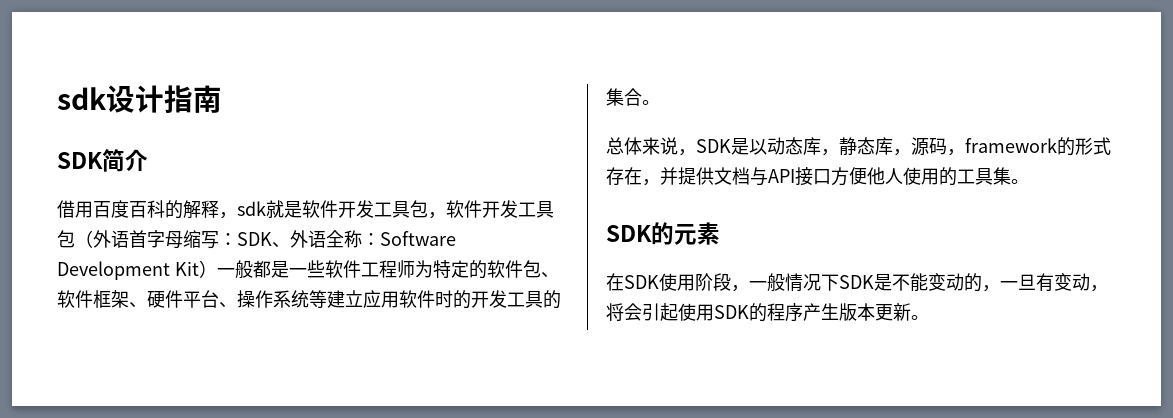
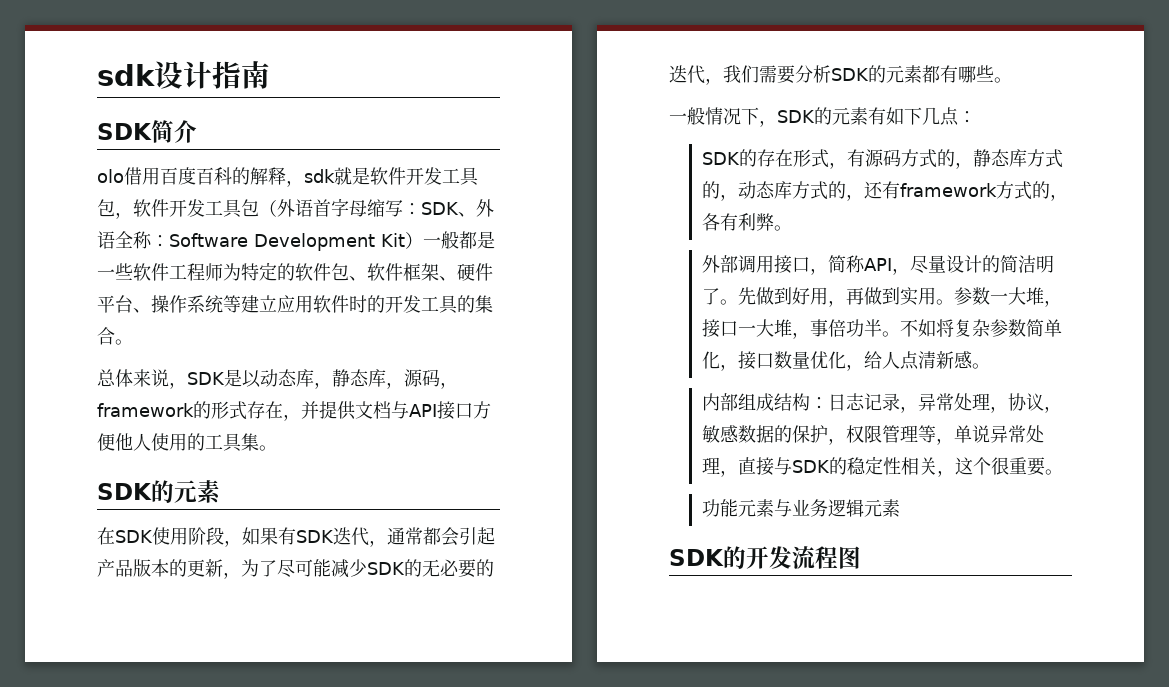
(148, 160) none -> [97,169,124,183] olo
[749,273,1108,292] [606,303,929,322] 一般情况下SDK是不能变动的，一旦有变动，将会引起使用SDK的程序产生版本更新。 -> [242,527,495,547] [97,559,494,579] [669,65,1012,85] [669,107,976,127] [701,149,1063,169] [701,181,1068,201] [701,213,792,231] [701,255,1054,275] [701,287,1062,307] [701,319,1062,339] [701,351,990,371] [701,393,1062,413] [701,425,1044,445] [701,456,1063,477] [701,499,900,517] [669,546,861,569] 如果有SDK迭代，通常都会引起产品版本的更新，为了尽可能减少SDK的无必要的迭代，我们需要分析SDK的元素都有哪些。 // 一般情况下，SDK的元素有如下几点： // SDK的存在形式，有源码方式的，静态库方式的，动态库方式的，还有framework方式的，各有利弊。 // 外部调用接口，简称API，尽量设计的简洁明了。先做到好用，再做到实用。参数一大堆，接口一大堆，事倍功半。不如将复杂参数简单化，接口数量优化，给人点清新感。 // 内部组成结构：日志记录，异常处理，协议，敏感数据的保护，权限管理等，单说异常处理，直接与SDK的稳定性相关，这个很重要。 // 功能元素与业务逻辑元素 // SDK的开发流程图

